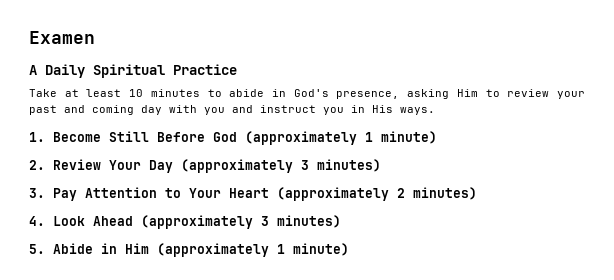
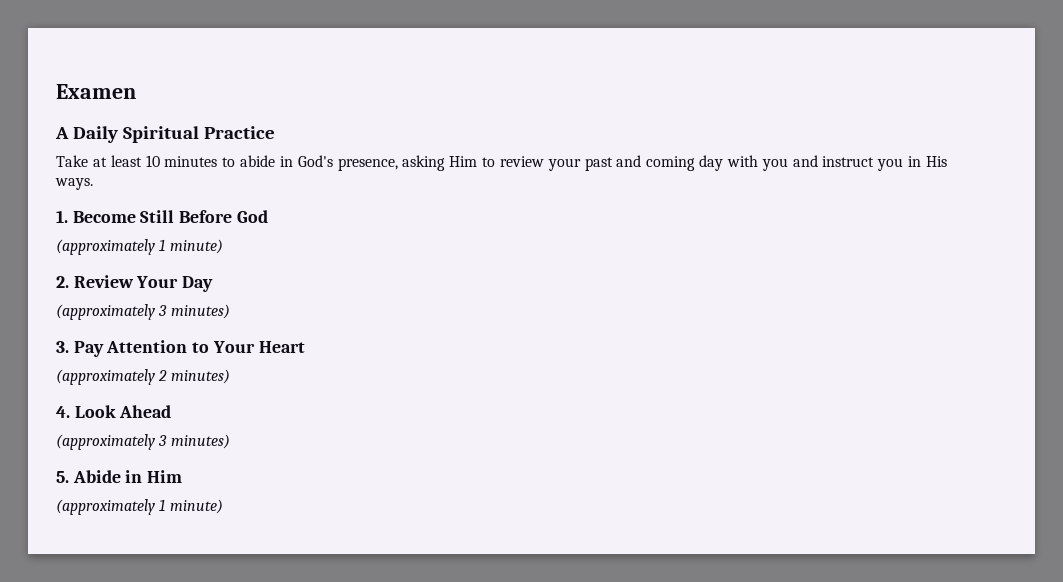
(237, 137) none -> (268, 216) //
(173, 166) none -> (214, 284) //
(269, 193) none -> (305, 347) //
(133, 221) none -> (172, 411) //
(149, 248) none -> (183, 476) //

